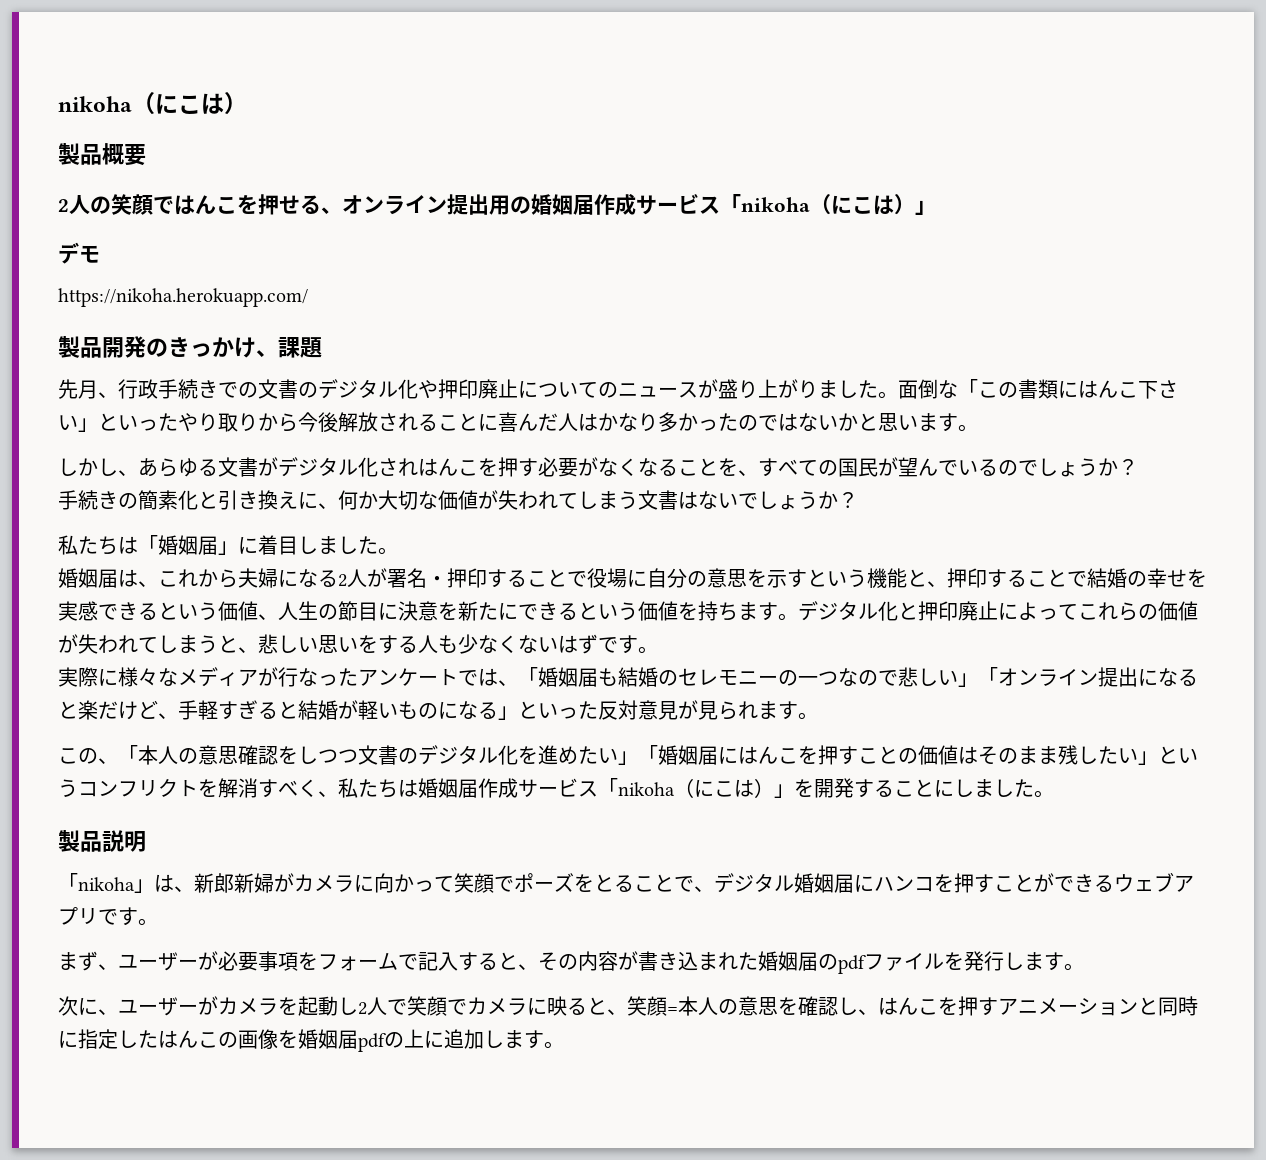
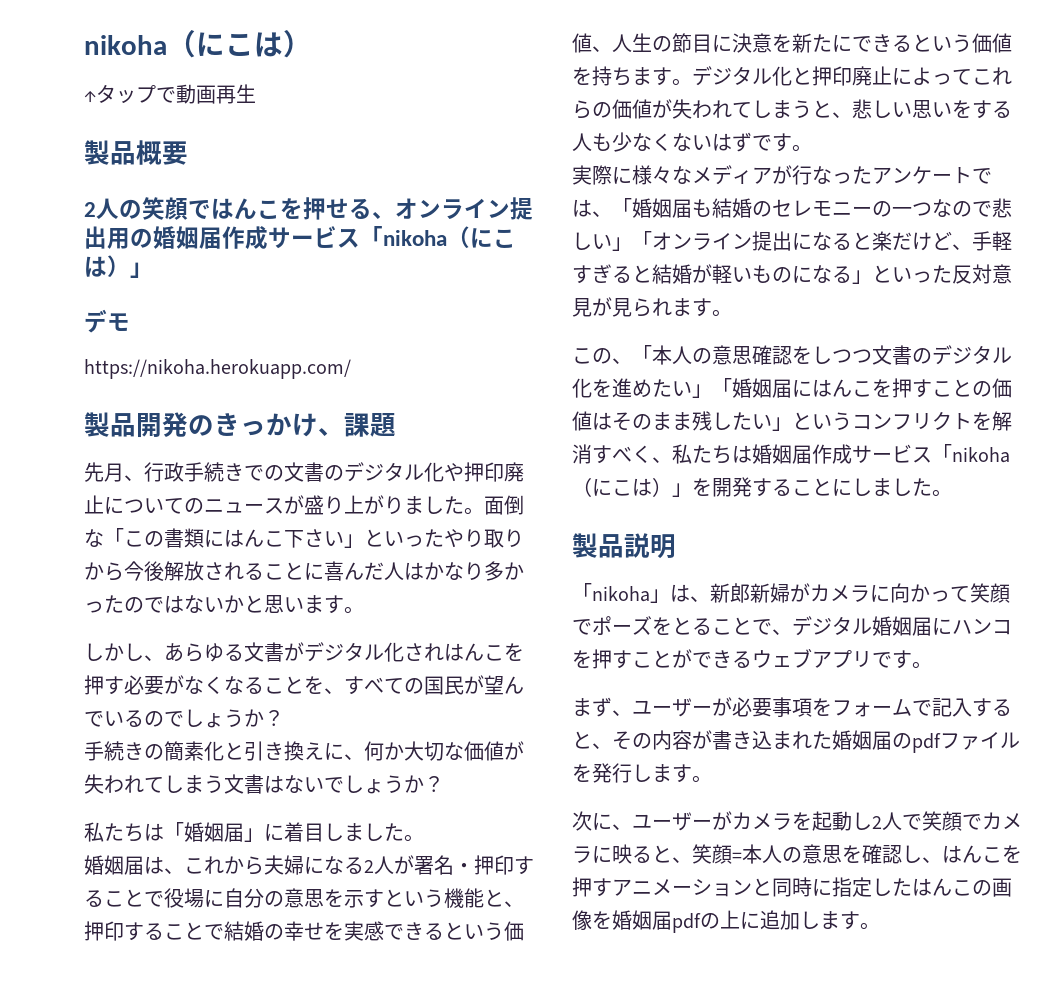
[58,92,247,115] nikoha（にこは） -> [84,30,312,58] [84,84,256,104] nikoha（にこは） // ↑タップで動画再生

